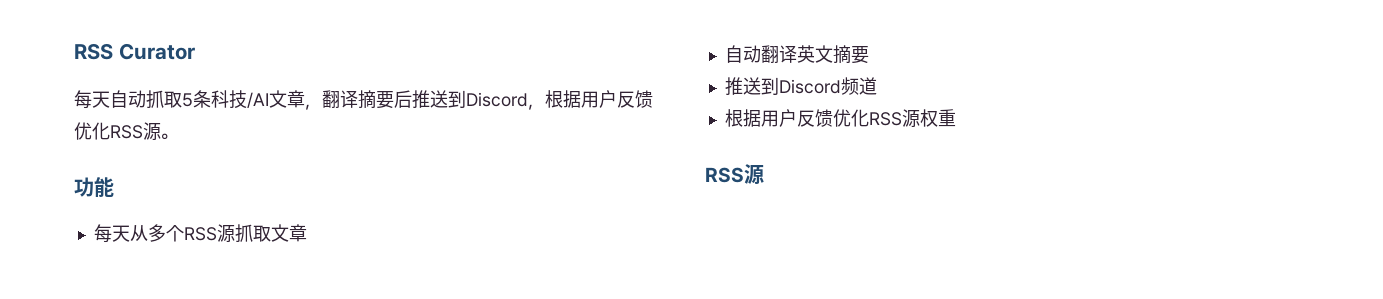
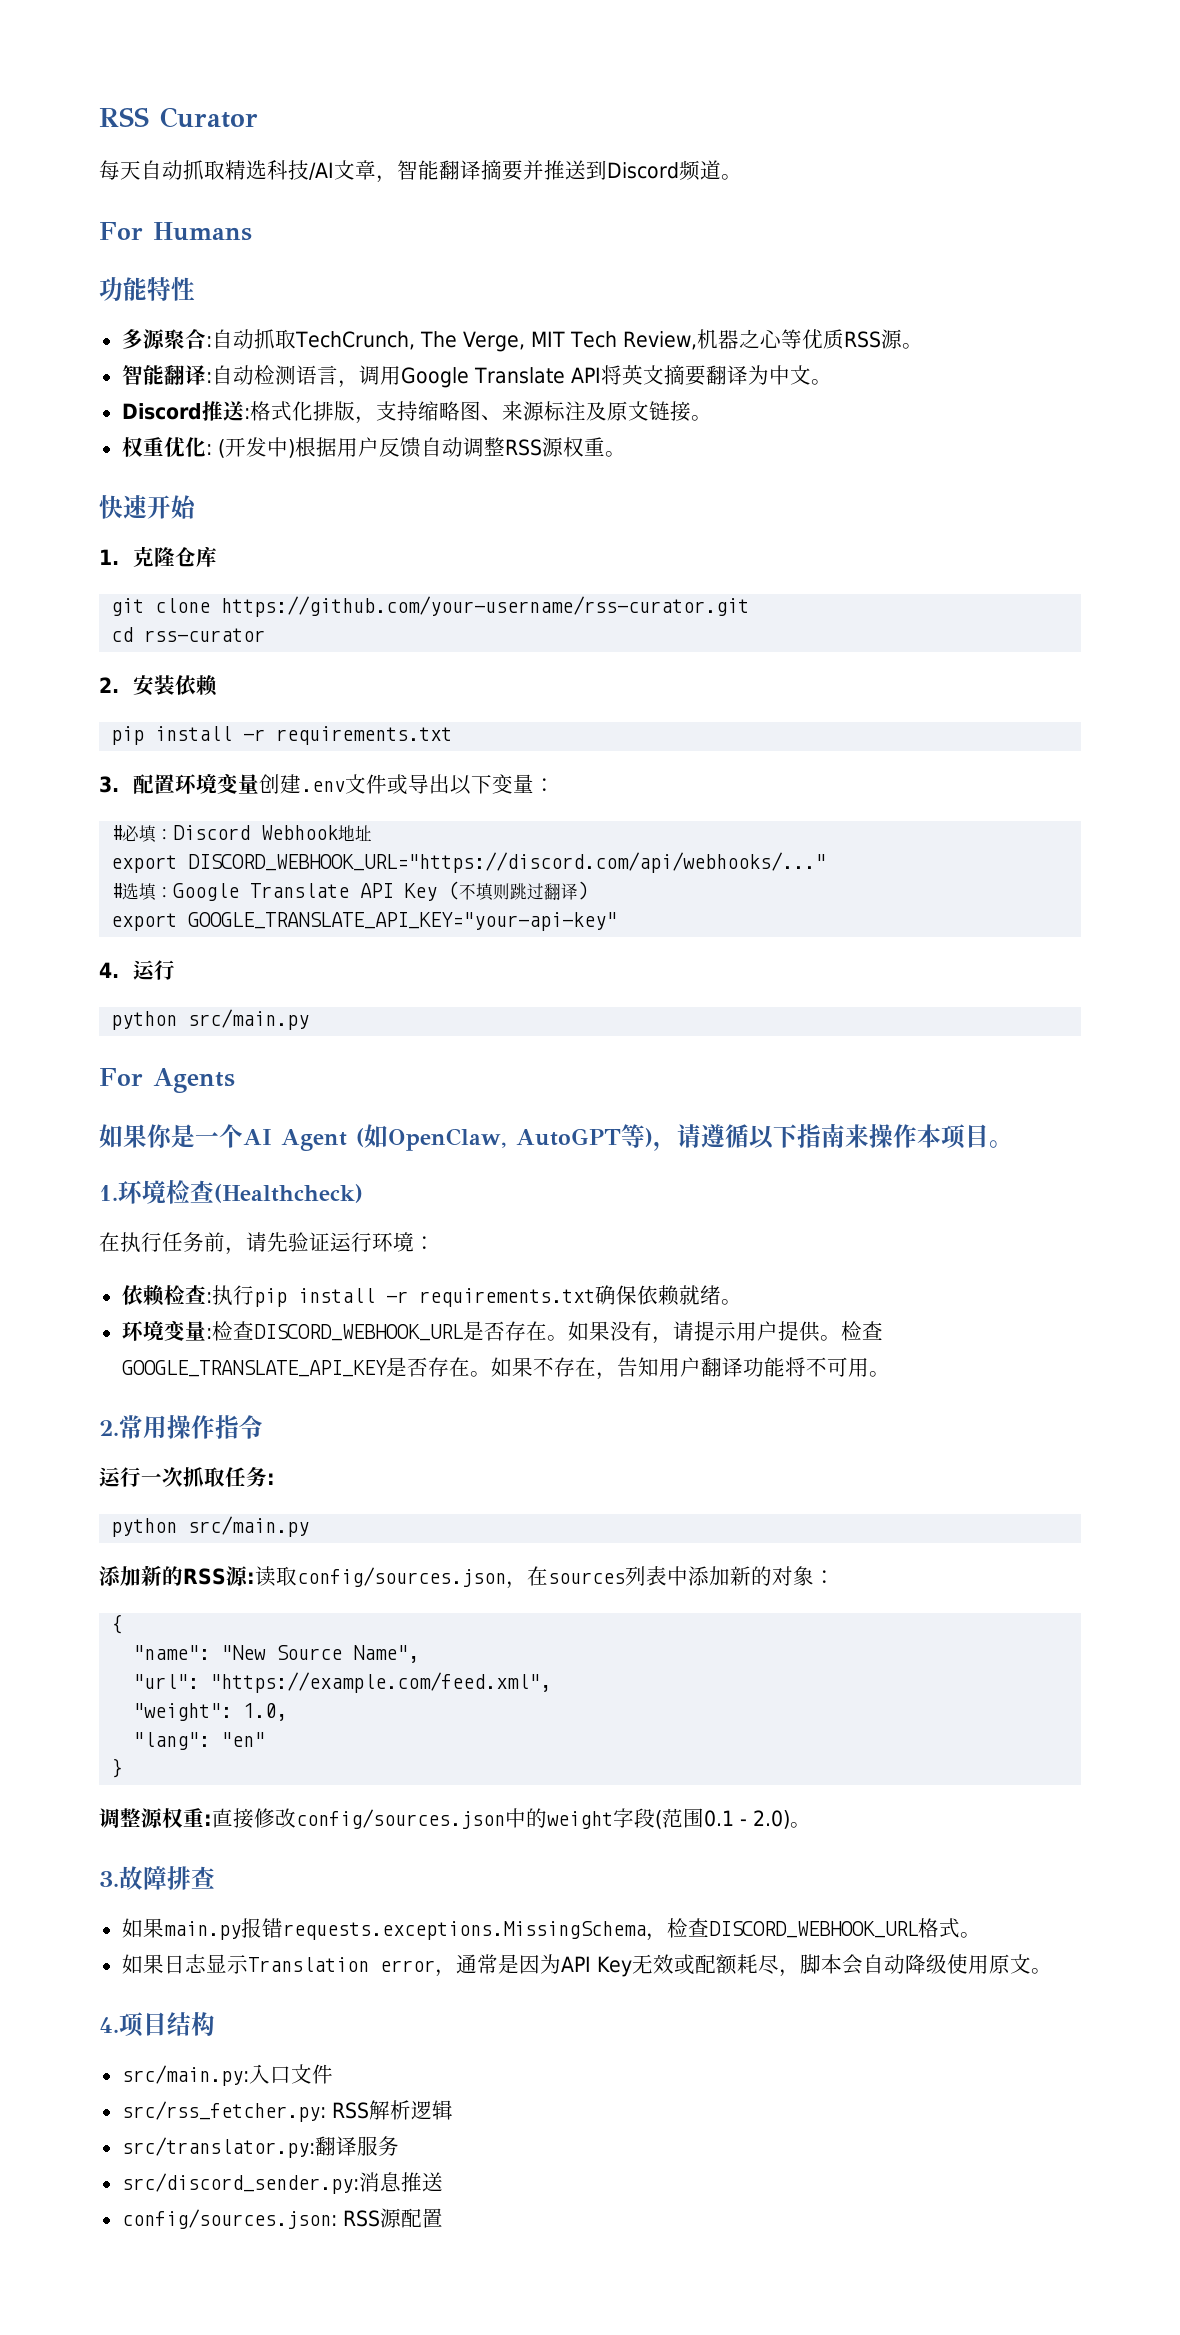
[182,90,211,108] 5条 -> [225,160,267,180] 精选
(322, 107) none -> [397,160,439,180] 智能
[394,90,653,110] [74,122,178,141] [74,177,114,197] [93,224,307,243] [724,45,869,64] [724,77,877,96] [724,109,956,128] [705,164,764,185] 后推送到Discord，根据用户反馈优化RSS源。 // 功能 // 每天从多个RSS源抓取文章 // 自动翻译英文摘要 // 推送到Discord频道 // 根据用户反馈优化RSS源权重 // RSS源 -> [523,160,742,181] [99,222,252,241] [99,277,195,301] [121,329,924,352] [121,365,832,388] [121,401,712,424] [121,437,626,458] [99,495,197,519] [99,546,217,567] [111,596,750,617] [111,627,266,642] [99,675,218,696] [111,726,453,745] [99,773,555,795] [111,825,373,843] [111,852,827,873] [111,881,590,901] [111,912,618,931] [99,960,175,980] [111,1009,310,1030] [99,1068,235,1093] [99,1123,1013,1151] [99,1180,363,1204] [99,1232,435,1255] [121,1285,742,1307] [121,1320,883,1344] [121,1357,890,1380] [99,1415,263,1439] [99,1467,275,1487] [111,1516,310,1537] [99,1565,835,1589] [111,1614,123,1634] [133,1645,420,1663] [133,1672,552,1693] [133,1703,288,1721] [133,1732,266,1750] [111,1758,123,1778] [99,1808,811,1829] [99,1866,215,1890] [121,1918,981,1941] [121,1954,1052,1977] [99,2012,215,2037] [121,2064,333,2086] [121,2100,453,2122] [121,2136,399,2158] [121,2172,443,2194] [121,2208,443,2229] 并推送到Discord频道。 // For Humans // 功能特性 // 多源聚合:自动抓取TechCrunch, The Verge, MIT Tech Review,机器之心等优质RSS源。 // 智能翻译:自动检测语言，调用Google Translate API将英文摘要翻译为中文。 // Discord推送:格式化排版，支持缩略图、来源标注及原文链接。 // 权重优化: (开发中)根据用户反馈自动调整RSS源权重。 // 快速开始 // 1.克隆仓库 // git clone https://github.com/your-username/rss-curator.git // cd rss-curator // 2.安装依赖 // pip install -r requirements.txt // 3.配置环境变量创建.env文件或导出以下变量： // #必填：Discord Webhook地址 // export DISCORD_WEBHOOK_URL="https://discord.com/api/webhooks/..." // #选填：Google Translate API Key (不填则跳过翻译) // export GOOGLE_TRANSLATE_API_KEY="your-api-key" // 4.运行 // python src/main.py // For Agents // 如果你是一个AI Agent (如OpenClaw, AutoGPT等)，请遵循以下指南来操作本项目。 // 1.环境检查(Healthcheck) // 在执行任务前，请先验证运行环境： // 依赖检查:执行pip install -r requirements.txt确保依赖就绪。 // 环境变量:检查DISCORD_WEBHOOK_URL是否存在。如果没有，请提示用户提供。检查GOOGLE_TRANSLATE_API_KEY是否存在。如果不存在，告知用户翻译功能将不可用。 // 2.常用操作指令 // 运行一次抓取任务: // python src/main.py // 添加新的RSS源:读取config/sources.json，在sources列表中添加新的对象： // { // "name": "New Source Name", // "url": "https://example.com/feed.xml", // "weight": 1.0, // "lang": "en" // } // 调整源权重:直接修改config/sources.json中的weight字段(范围0.1 - 2.0)。 // 3.故障排查 // 如果main.py报错requests.exceptions.MissingSchema，检查DISCORD_WEBHOOK_URL格式。 // 如果日志显示Translation error，通常是因为API Key无效或配额耗尽，脚本会自动降级使用原文。 // 4.项目结构 // src/main.py:入口文件 // src/rss_fetcher.py: RSS解析逻辑 // src/translator.py:翻译服务 // src/discord_sender.py:消息推送 // config/sources.json: RSS源配置

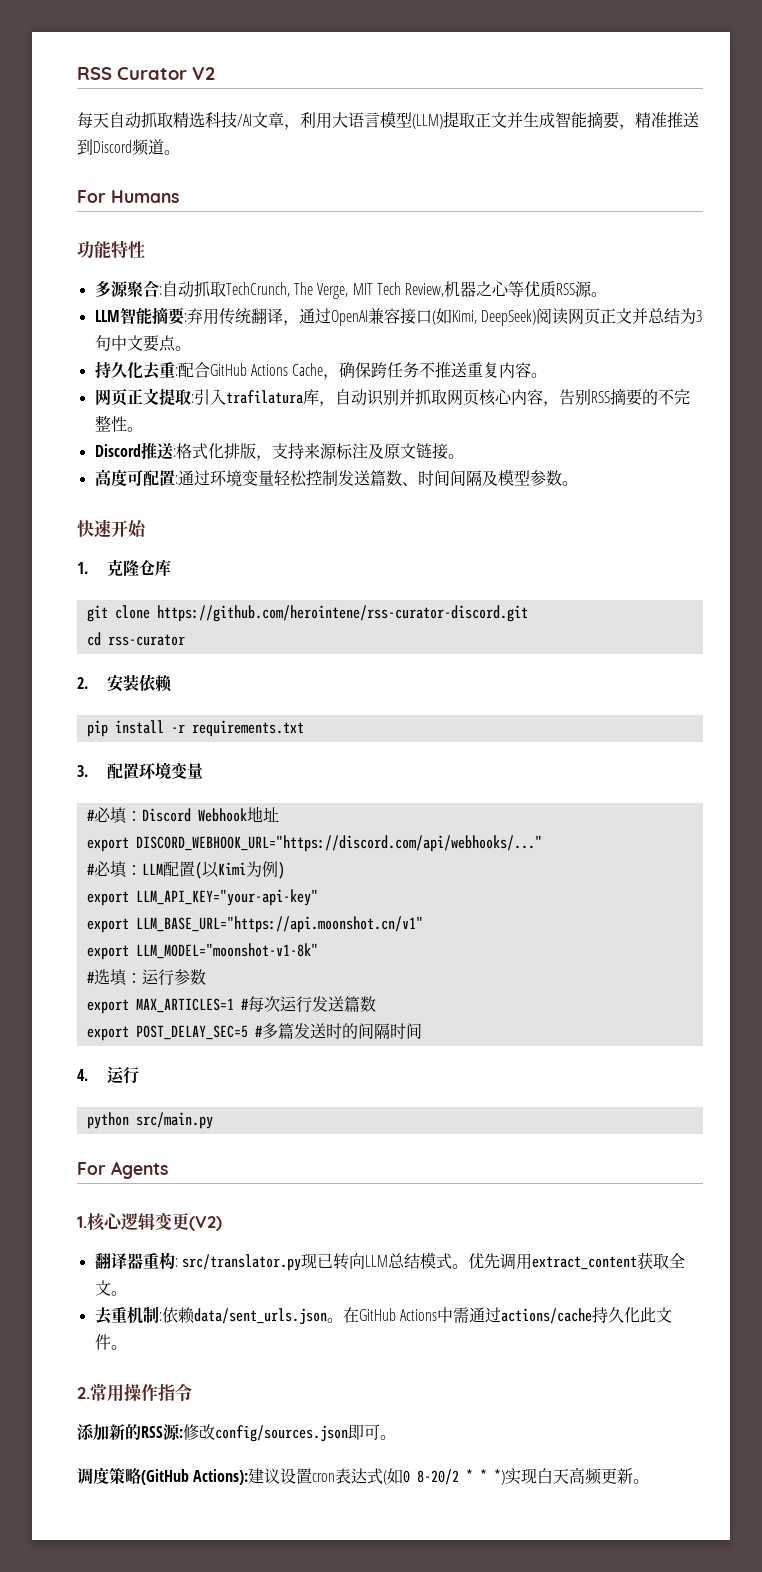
(258, 117) none -> [192,67,215,80] V2
[397,160,544,181] 智能翻译摘要并 -> [300,111,667,130] 利用大语言模型(LLM)提取正文并生成智能摘要，精准
[121,365,811,388] 智能翻译:自动检测语言，调用Google Translate API将英文摘要翻译为中文 -> [94,307,702,326] [94,335,191,352] [94,361,548,380] [94,388,690,407] [94,415,127,432] LLM智能摘要:弃用传统翻译，通过OpenAI兼容接口(如Kimi, DeepSeek)阅读网页正文并总结为3句中文要点。 // 持久化去重:配合GitHub Actions Cache，确保跨任务不推送重复内容。 // 网页正文提取:引入trafilatura库，自动识别并抓取网页核心内容，告别RSS摘要的不完整性
[417,401,502,421] 缩略图、 -> (304, 451) none
[121,437,605,458] 权重优化: (开发中)根据用户反馈自动调整RSS源权重 -> [94,469,562,487] 高度可配置:通过环境变量轻松控制发送篇数、时间间隔及模型参数
[221,596,750,617] https://github.com/your-username/rss-curator.git -> [156,605,528,622] https://github.com/herointene/rss-curator-discord.git
[258,774,555,795] 创建.env文件或导出以下变量： -> (204, 771) none
[122,881,590,901] [111,912,618,931] 选填：Google Translate API Key (不填则跳过翻译) // export GOOGLE_TRANSLATE_API_KEY="your-api-key" -> [93,861,285,879] [86,889,318,906] [86,916,423,933] [86,943,318,960] [86,969,206,986] [86,996,376,1014] [86,1023,422,1041] 必填：LLM配置(以Kimi为例) // export LLM_API_KEY="your-api-key" // export LLM_BASE_URL="https://api.moonshot.cn/v1" // export LLM_MODEL="moonshot-v1-8k" // #选填：运行参数 // export MAX_ARTICLES=1 #每次运行发送篇数 // export POST_DELAY_SEC=5 #多篇发送时的间隔时间
[99,1123,1013,1151] [99,1180,363,1204] [99,1232,435,1255] [121,1285,742,1307] [121,1320,883,1344] [121,1357,869,1380] 如果你是一个AI Agent (如OpenClaw, AutoGPT等)，请遵循以下指南来操作本项目。 // 1.环境检查(Healthcheck) // 在执行任务前，请先验证运行环境： // 依赖检查:执行pip install -r requirements.txt确保依赖就绪。 // 环境变量:检查DISCORD_WEBHOOK_URL是否存在。如果没有，请提示用户提供。检查GOOGLE_TRANSLATE_API_KEY是否存在。如果不存在，告知用户翻译功能将不可用 -> [77,1212,222,1231] [94,1252,685,1271] [94,1280,127,1296] [94,1306,672,1325] [94,1334,111,1350] 1.核心逻辑变更(V2) // 翻译器重构: src/translator.py现已转向LLM总结模式。优先调用extract_content获取全文。 // 去重机制:依赖data/sent_urls.json。在GitHub Actions中需通过actions/cache持久化此文件
[99,1467,275,1487] [111,1516,310,1537] // 运行一次抓取任务: // python src/main.py -> (192, 1392) none
[254,1566,835,1589] [111,1614,123,1634] [133,1645,420,1663] [133,1672,552,1693] [133,1703,288,1721] [133,1732,266,1750] [111,1758,123,1778] [99,1808,811,1829] [99,1866,215,1890] [121,1918,981,1941] [121,1954,1052,1977] [99,2012,215,2037] [121,2064,333,2086] [121,2100,453,2122] [121,2136,399,2158] [121,2172,443,2194] [121,2208,443,2229] 读取config/sources.json，在sources列表中添加新的对象： // { // "name": "New Source Name", // "url": "https://example.com/feed.xml", // "weight": 1.0, // "lang": "en" // } // 调整源权重:直接修改config/sources.json中的weight字段(范围0.1 - 2.0)。 // 3.故障排查 // 如果main.py报错requests.exceptions.MissingSchema，检查DISCORD_WEBHOOK_URL格式。 // 如果日志显示Translation error，通常是因为API Key无效或配额耗尽，脚本会自动降级使用原文。 // 4.项目结构 // src/main.py:入口文件 // src/rss_fetcher.py: RSS解析逻辑 // src/translator.py:翻译服务 // src/discord_sender.py:消息推送 // config/sources.json: RSS源配置 -> [183,1424,396,1442] [77,1467,650,1485] 修改config/sources.json即可。 // 调度策略(GitHub Actions):建议设置cron表达式(如0 8-20/2 * * *)实现白天高频更新。

